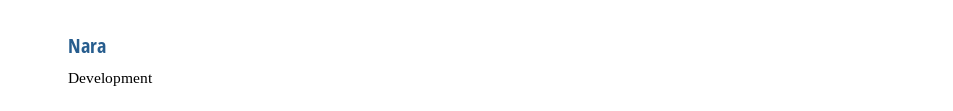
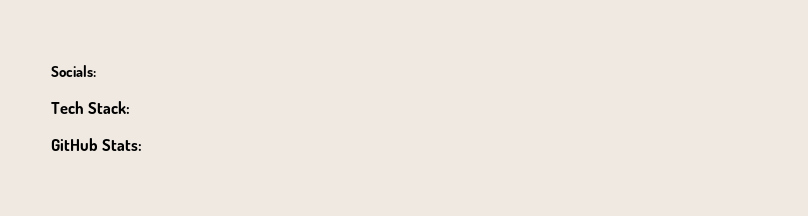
[68,39,106,53] [68,73,153,86] Nara // Development -> [51,65,96,77] [51,101,131,114] [51,138,143,151] Socials: // Tech Stack: // GitHub Stats:

